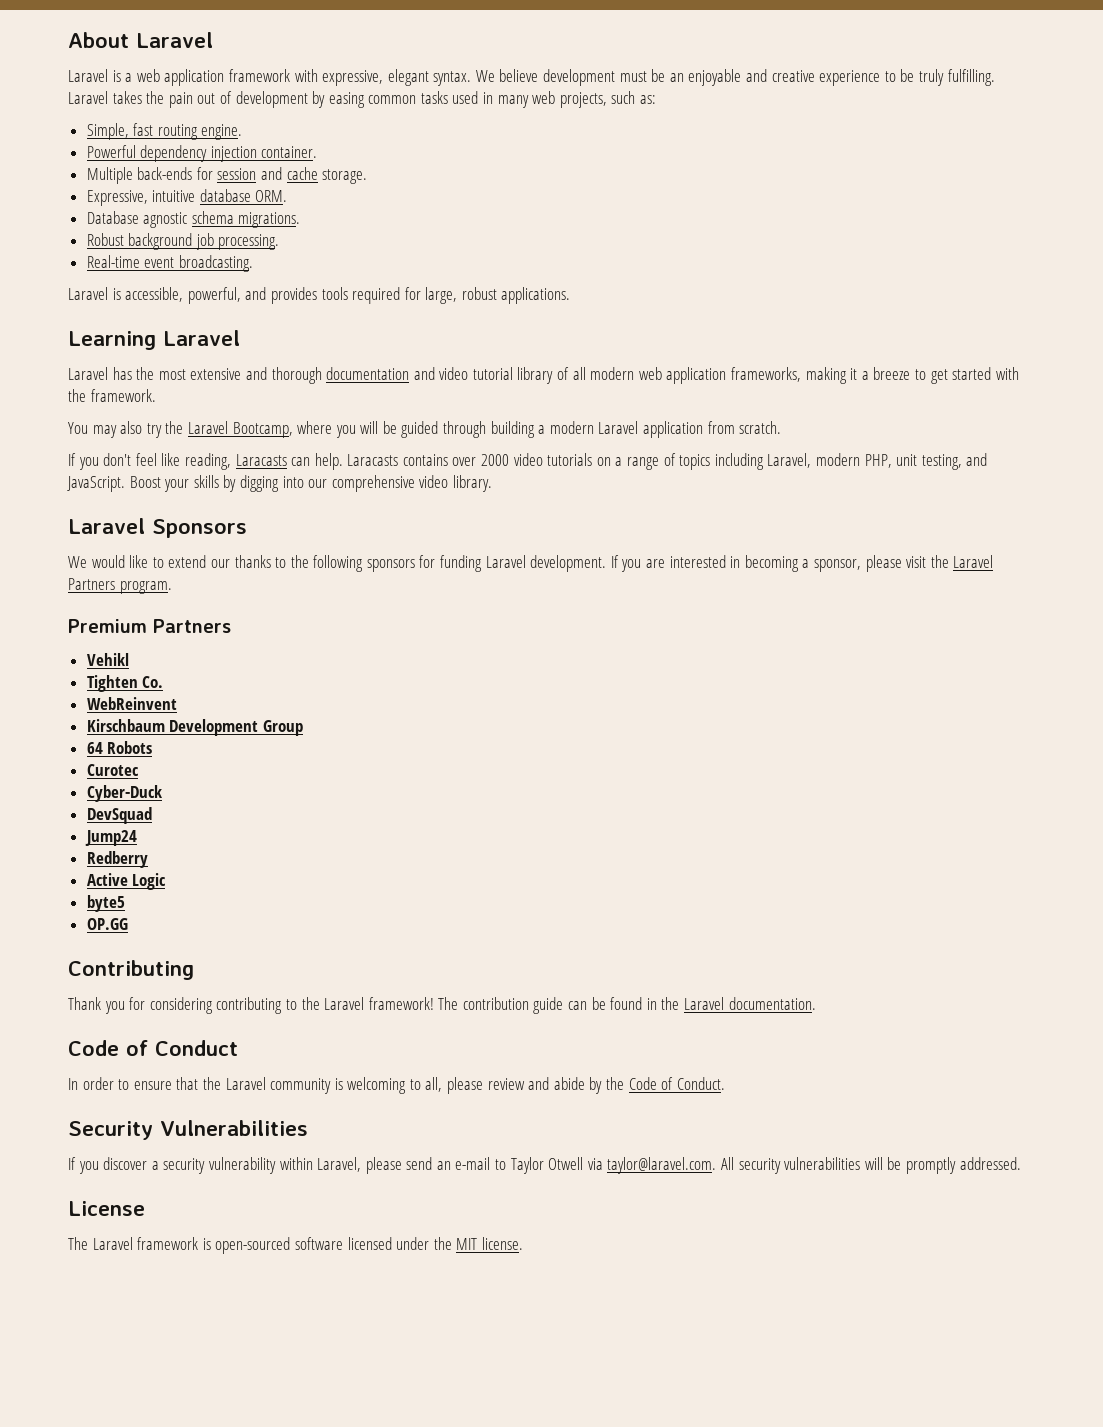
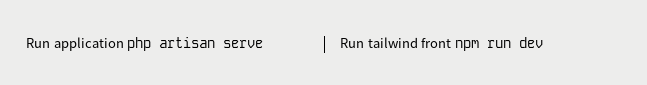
[68,32,213,48] [68,69,995,86] [68,91,657,108] [86,123,243,140] [86,145,318,162] [86,167,368,184] [86,189,288,206] [86,211,301,228] [86,233,280,250] [86,255,253,272] [68,287,571,304] [68,330,240,350] [68,367,1019,384] [68,389,156,402] [68,421,782,438] [68,453,988,470] [67,475,492,492] [68,518,247,538] [68,555,994,572] [68,578,172,594] [68,619,231,633] [86,653,129,666] [86,675,164,692] [86,697,177,710] [86,719,303,736] [86,741,153,754] [86,764,139,776] [86,785,162,802] [86,807,152,824] [84,830,137,846] [86,851,148,868] [86,873,167,890] [86,895,125,912] [86,918,128,930] [68,960,194,980] [68,997,816,1014] [68,1040,238,1056] [68,1077,725,1094] [68,1120,308,1140] [68,1157,1021,1174] [68,1201,145,1216] [68,1237,523,1254] About Laravel // Laravel is a web application framework with expressive, elegant syntax. We believe development must be an enjoyable and creative experience to be truly fulfilling. Laravel takes the pain out of development by easing common tasks used in many web projects, such as: // Simple, fast routing engine. // Powerful dependency injection container. // Multiple back-ends for session and cache storage. // Expressive, intuitive database ORM. // Database agnostic schema migrations. // Robust background job processing. // Real-time event broadcasting. // Laravel is accessible, powerful, and provides tools required for large, robust applications. // Learning Laravel // Laravel has the most extensive and thorough documentation and video tutorial library of all modern web application frameworks, making it a breeze to get started with the framework. // You may also try the Laravel Bootcamp, where you will be guided through building a modern Laravel application from scratch. // If you don't feel like reading, Laracasts can help. Laracasts contains over 2000 video tutorials on a range of topics including Laravel, modern PHP, unit testing, and JavaScript. Boost your skills by digging into our comprehensive video library. // Laravel Sponsors // We would like to extend our thanks to the following sponsors for funding Laravel development. If you are interested in becoming a sponsor, please visit the Laravel Partners program. // Premium Partners // Vehikl // Tighten Co. // WebReinvent // Kirschbaum Development Group // 64 Robots // Curotec // Cyber-Duck // DevSquad // Jump24 // Redberry // Active Logic // byte5 // OP.GG // Contributing // Thank you for considering contributing to the Laravel framework! The contribution guide can be found in the Laravel documentation. // Code of Conduct // In order to ensure that the Laravel community is welcoming to all, please review and abide by the Code of Conduct. // Security Vulnerabilities // If you discover a security vulnerability within Laravel, please send an e-mail to Taylor Otwell via taylor@laravel.com. All security vulnerabilities will be promptly addressed. // License // The Laravel framework is open-sourced software licensed under the MIT license. -> [26,37,264,51] [340,37,543,51] Run application php artisan serve // Run tailwind front npm run dev

